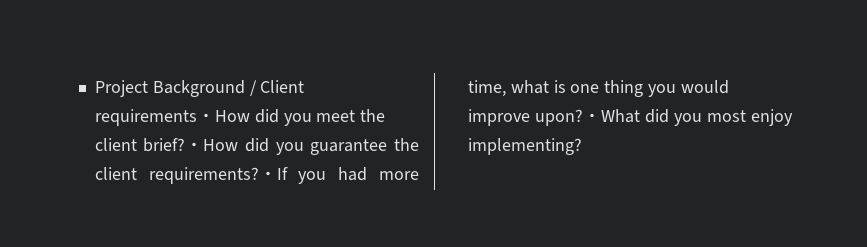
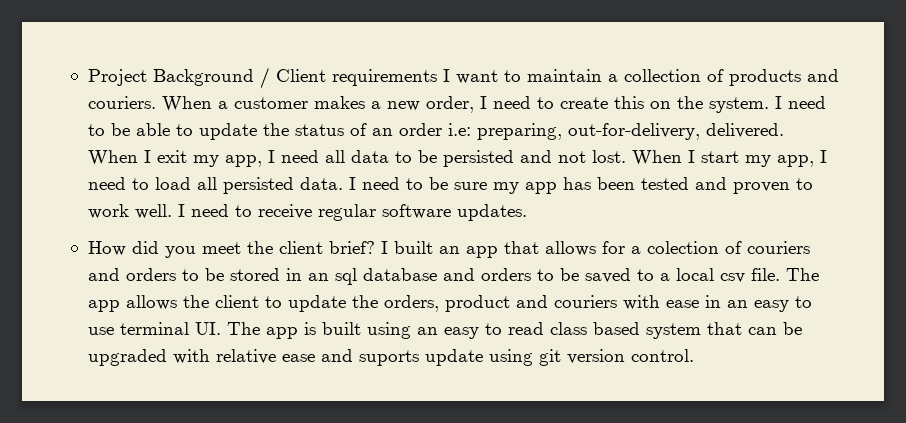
[196,113,215,122] ・ -> [442,69,839,86] [87,96,826,113] [87,123,784,140] [87,150,827,167] [87,177,813,194] [87,204,527,221] I want to maintain a collection of products and couriers. When a customer makes a new order, I need to create this on the system. I need to be able to update the status of an order i.e: preparing, out-for-delivery, delivered. When I exit my app, I need all data to be persisted and not lost. When I start my app, I need to load all persisted data. I need to be sure my app has been tested and proven to work well. I need to receive regular software updates. //
[185,138,419,155] [94,167,419,184] [467,80,729,97] [467,109,793,126] [467,138,582,155] ・How did you guarantee the client requirements?・If you had more time, what is one thing you would improve upon?・What did you most enjoy implementing? -> [380,241,810,258] [87,268,819,285] [87,295,812,312] [87,322,802,339] [87,349,694,366] I built an app that allows for a colection of couriers and orders to be stored in an sql database and orders to be saved to a local csv file. The app allows the client to update the orders, product and couriers with ease in an easy to use terminal UI. The app is built using an easy to read class based system that can be upgraded with relative ease and suports update using git version control.

